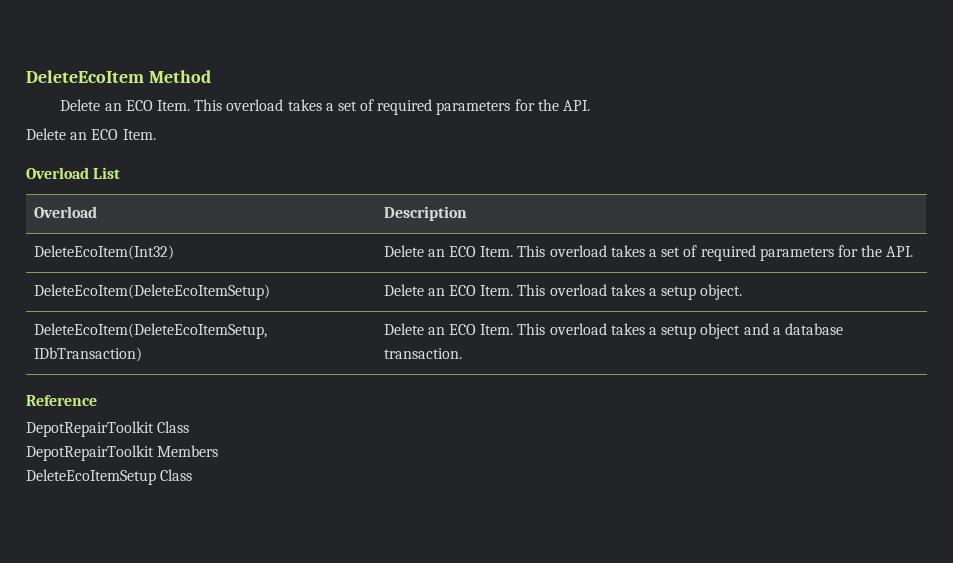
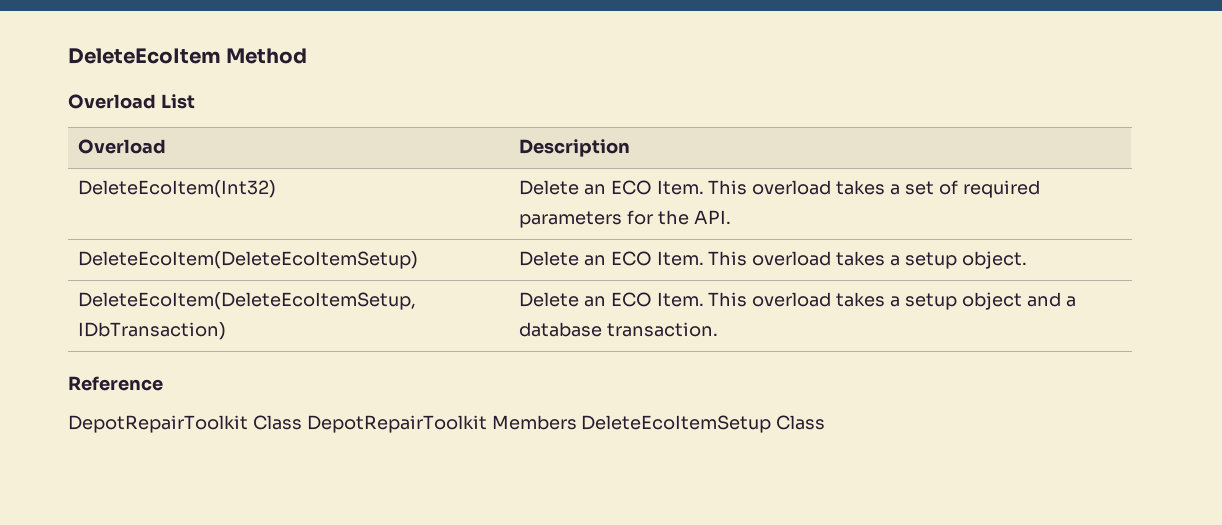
[60,99,591,115] [26,128,156,140] // Delete an ECO Item. This overload takes a set of required parameters for the API. // Delete an ECO Item. -> (308, 56) none
(190, 427) // -> (302, 422) none
(219, 451) // -> (577, 422) none

